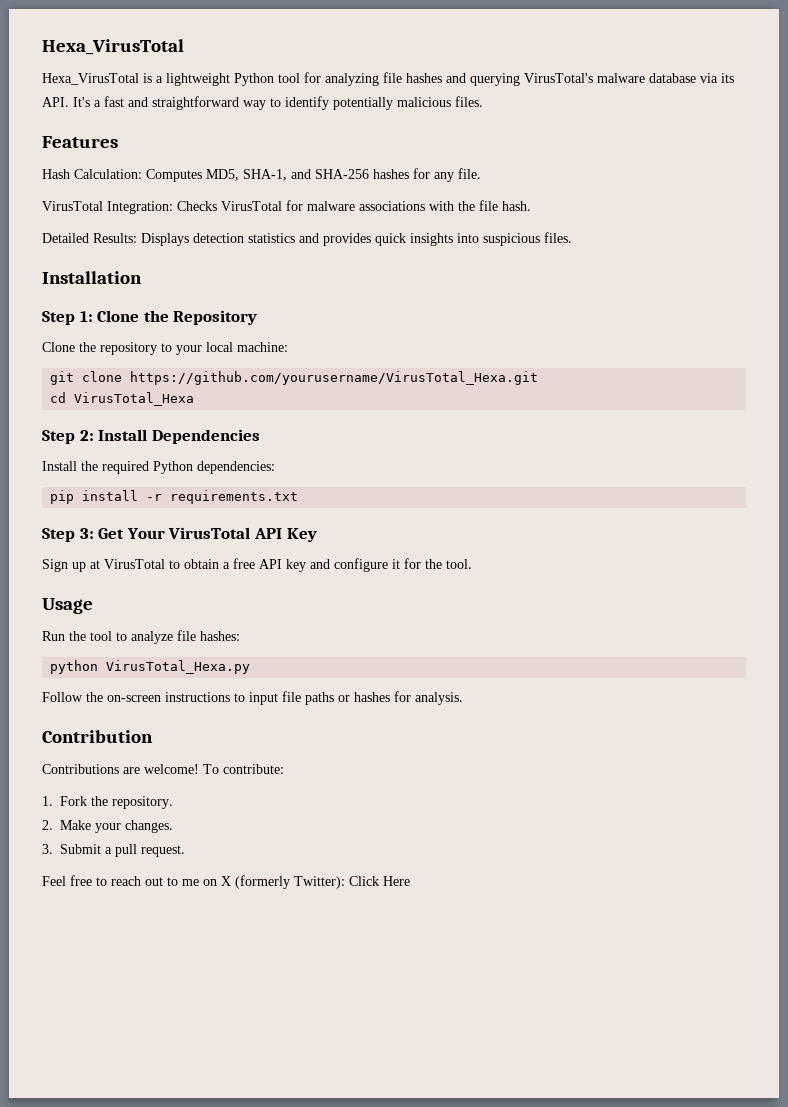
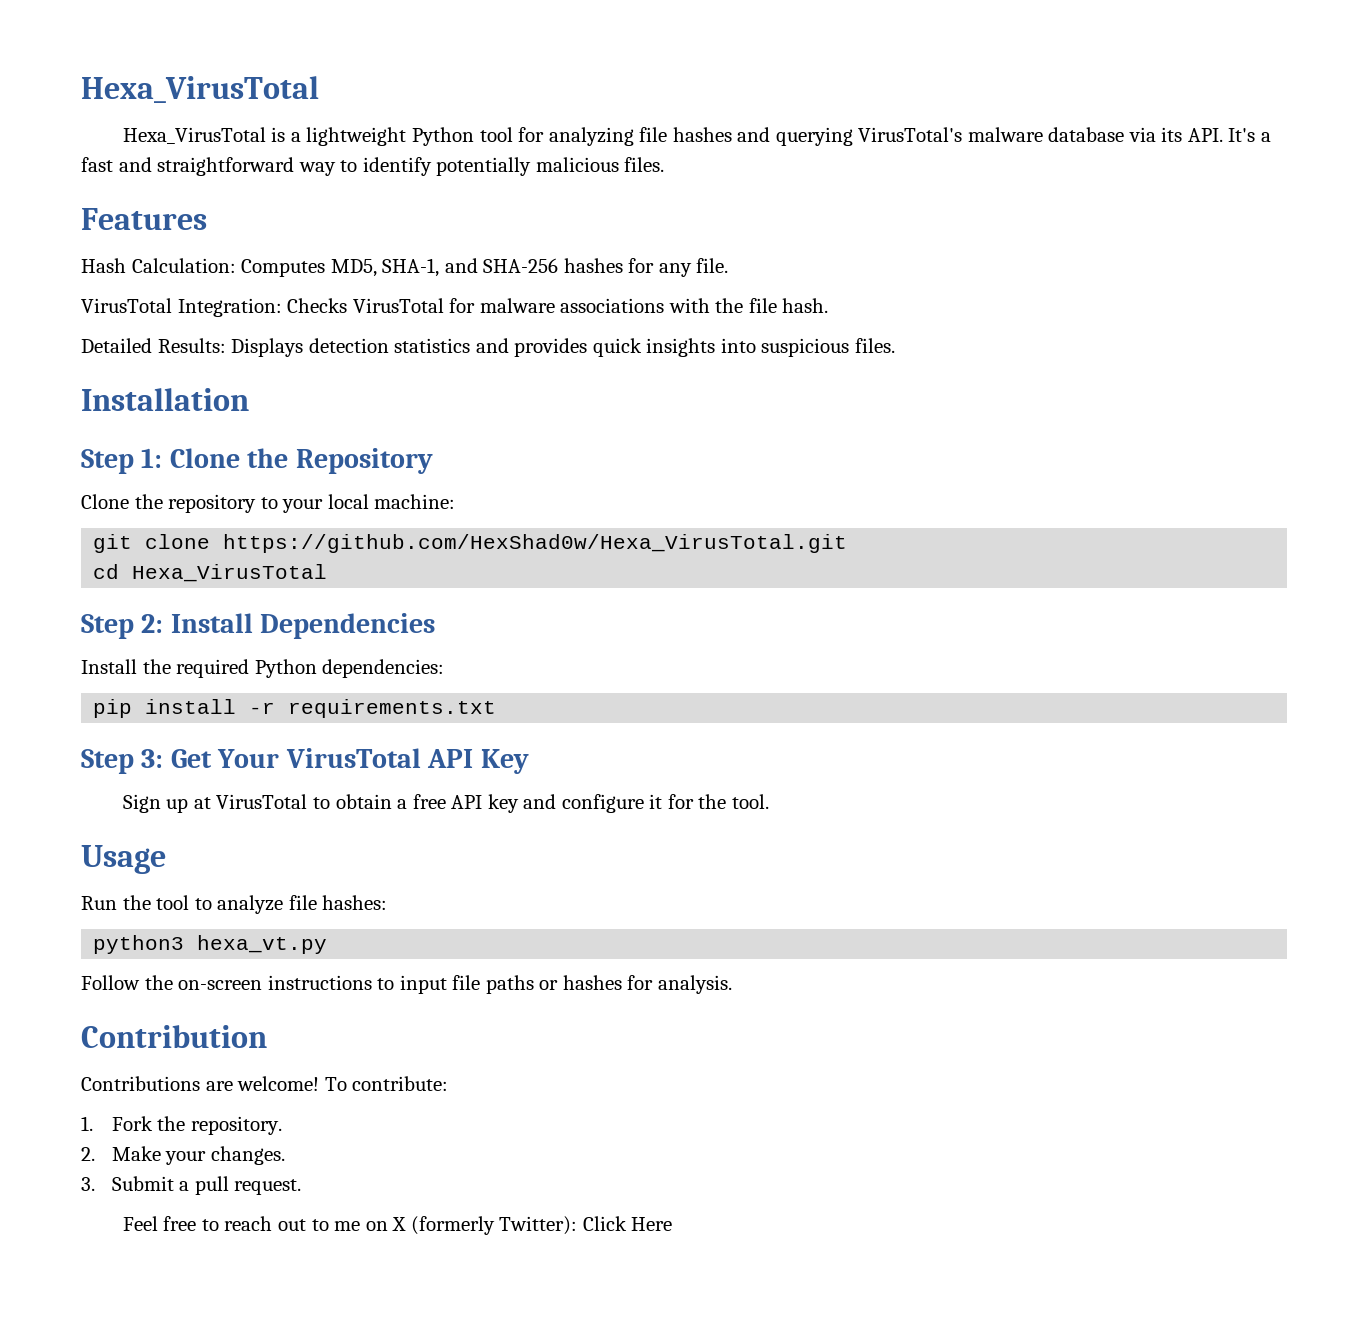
[130,371,539,385] https://github.com/yourusername/VirusTotal_Hexa.git -> [223,534,848,553] https://github.com/HexShad0w/Hexa_VirusTotal.git
[74,392,195,406] VirusTotal_Hexa -> [132,564,328,582] Hexa_VirusTotal
[50,660,251,674] python VirusTotal_Hexa.py -> [93,935,328,954] python3 hexa_vt.py

